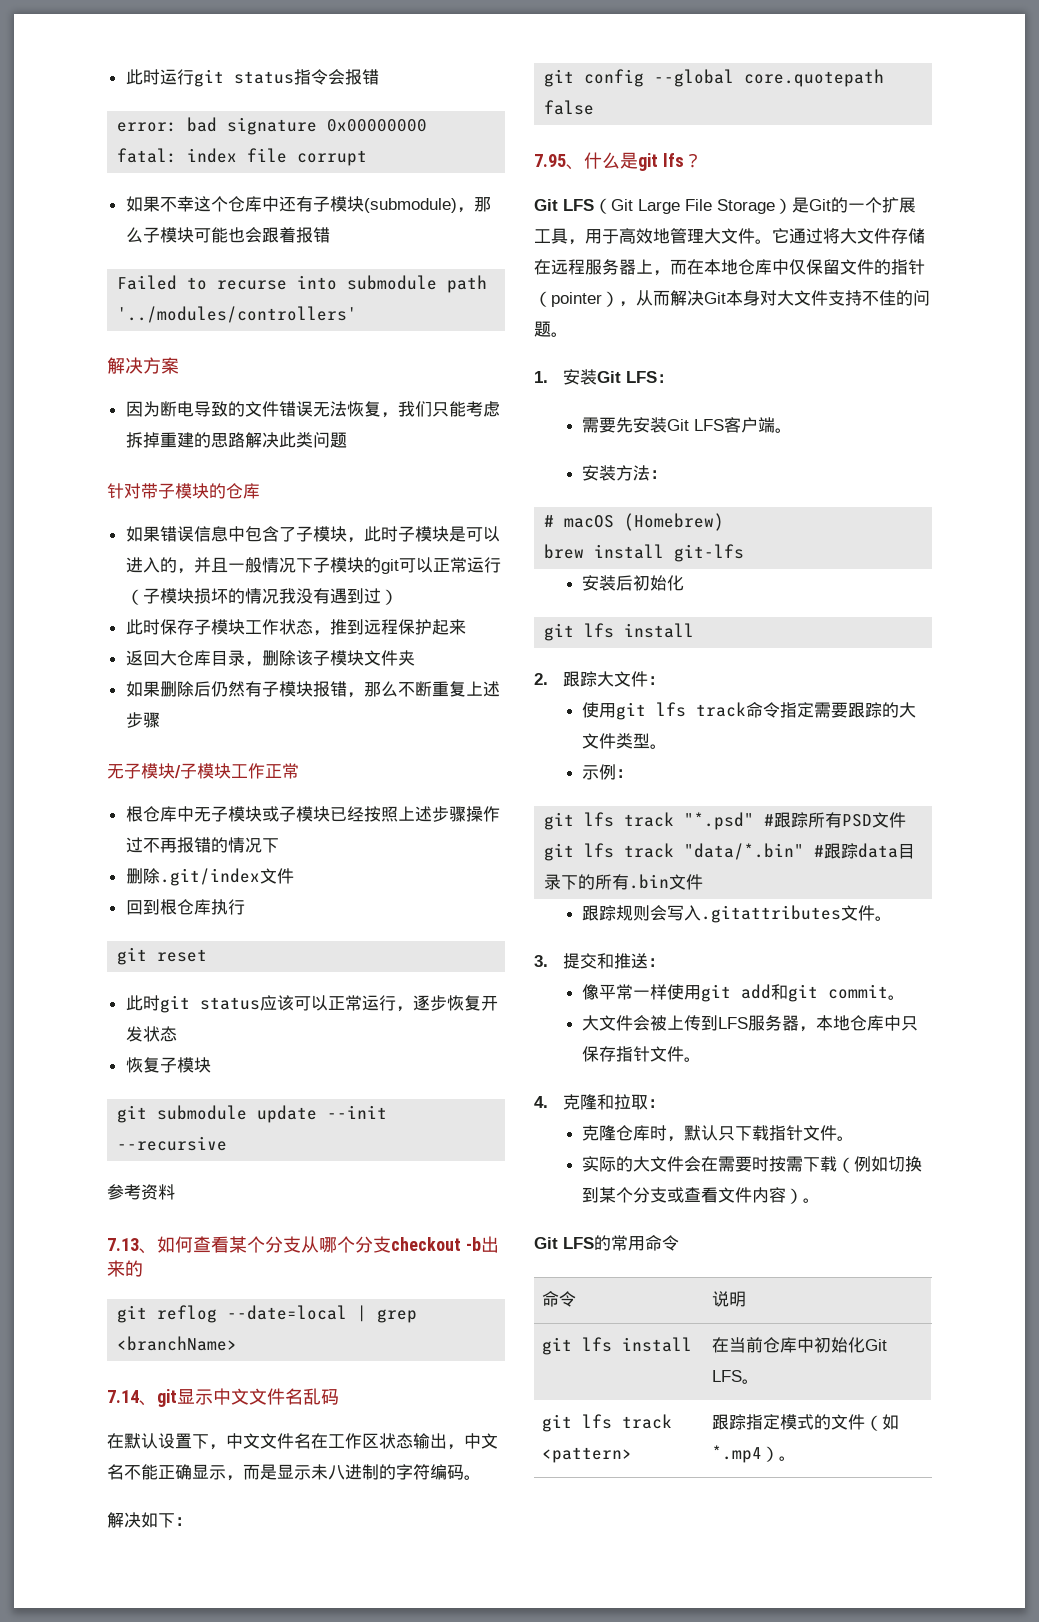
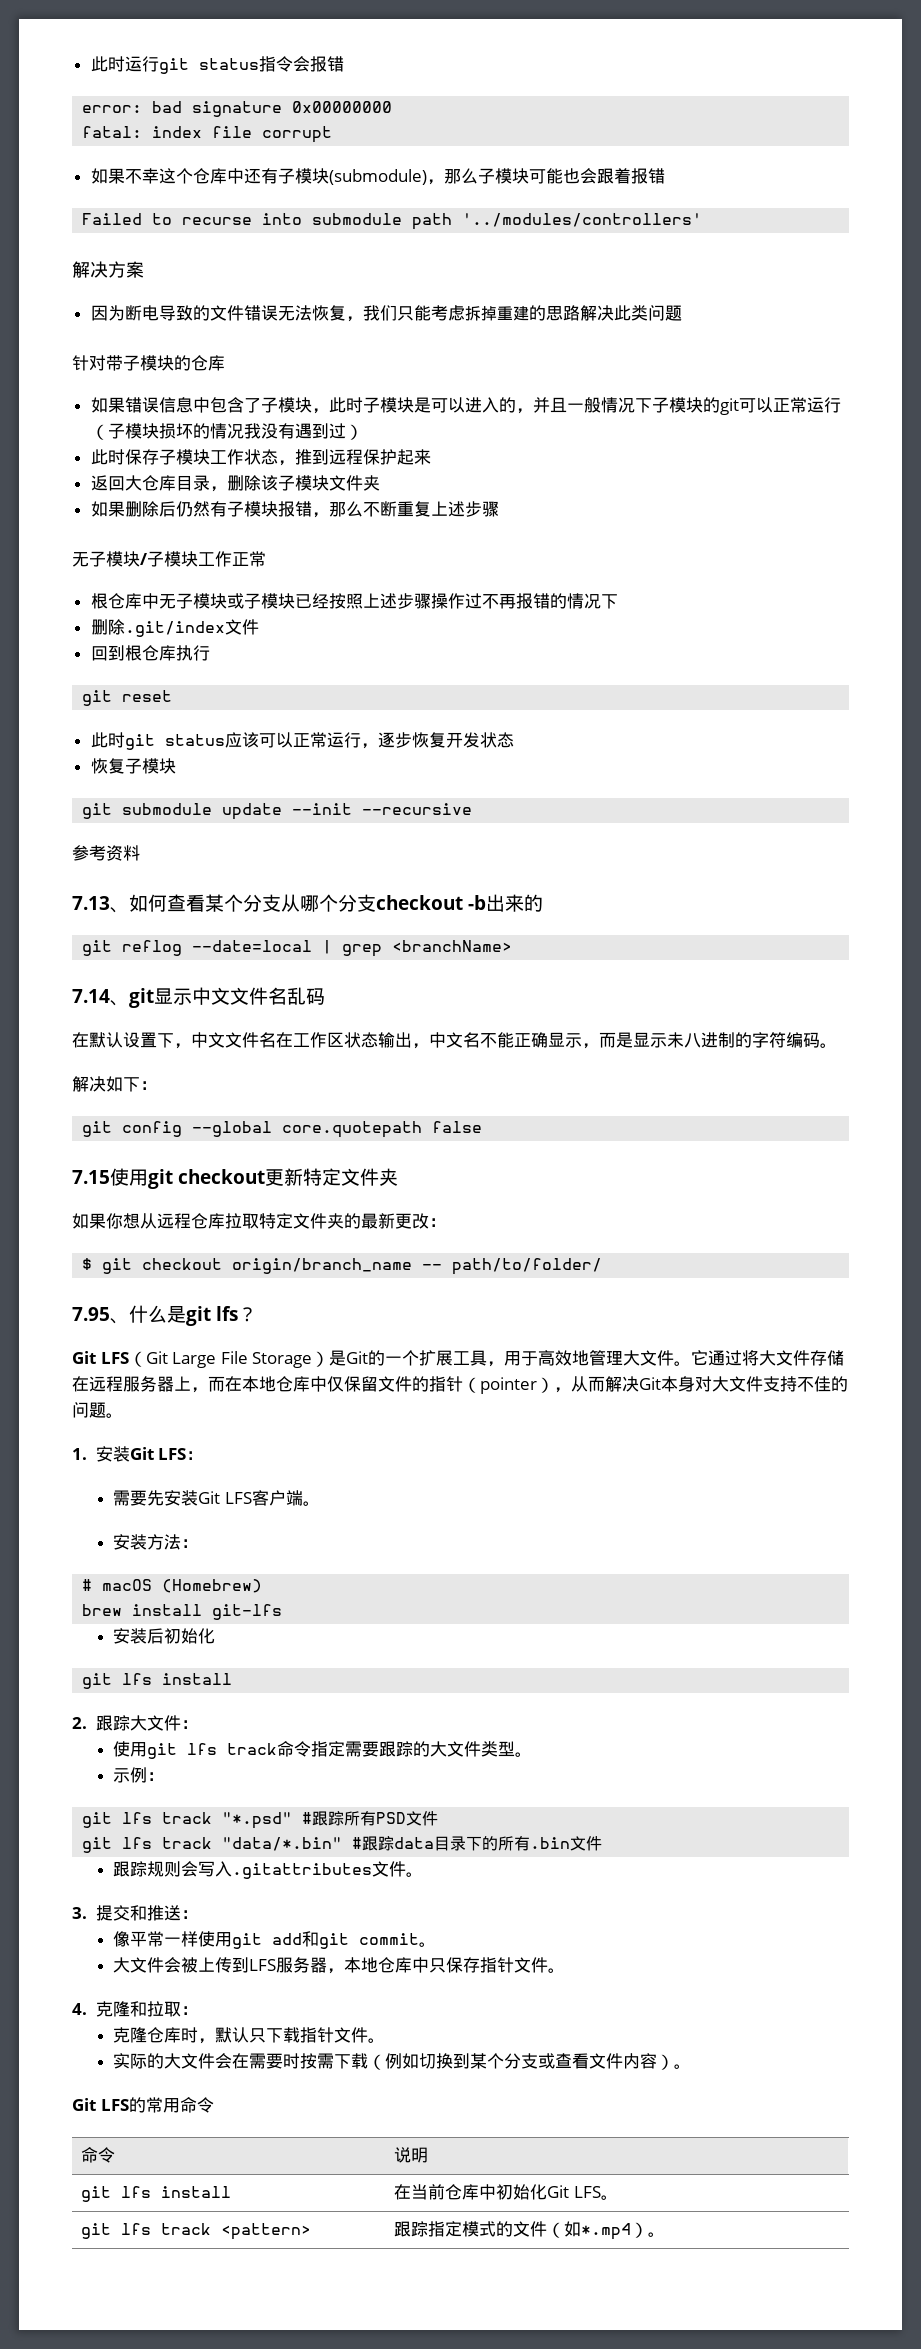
(595, 107) none -> [72,1168,398,1189] [72,1213,446,1229] [82,1258,603,1275] // 7.15使用git checkout更新特定文件夹 // 如果你想从远程仓库拉取特定文件夹的最新更改： // $ git checkout origin/branch_name -- path/to/folder/

